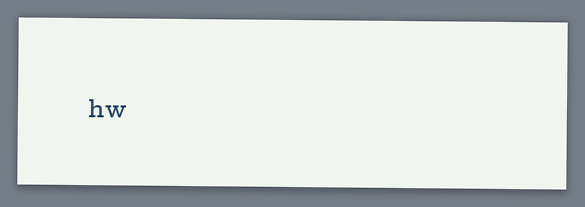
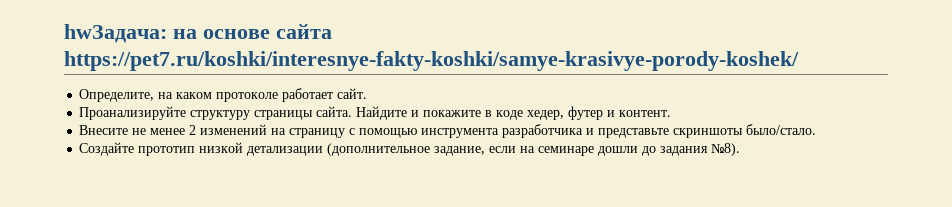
[87,99,128,118] hw -> [64,24,332,43] [64,51,799,71] [79,88,368,102] [79,106,672,120] [79,124,817,138] [79,142,741,156] hwЗадача: на основе сайта https://pet7.ru/koshki/interesnye-fakty-koshki/samye-krasivye-porody-koshek/ // Определите, на каком протоколе работает сайт. // Проанализируйте структуру страницы сайта. Найдите и покажите в коде хедер, футер и контент. // Внесите не менее 2 изменений на страницу с помощью инструмента разработчика и представьте скриншоты было/стало. // Создайте прототип низкой детализации (дополнительное задание, если на семинаре дошли до задания №8).

